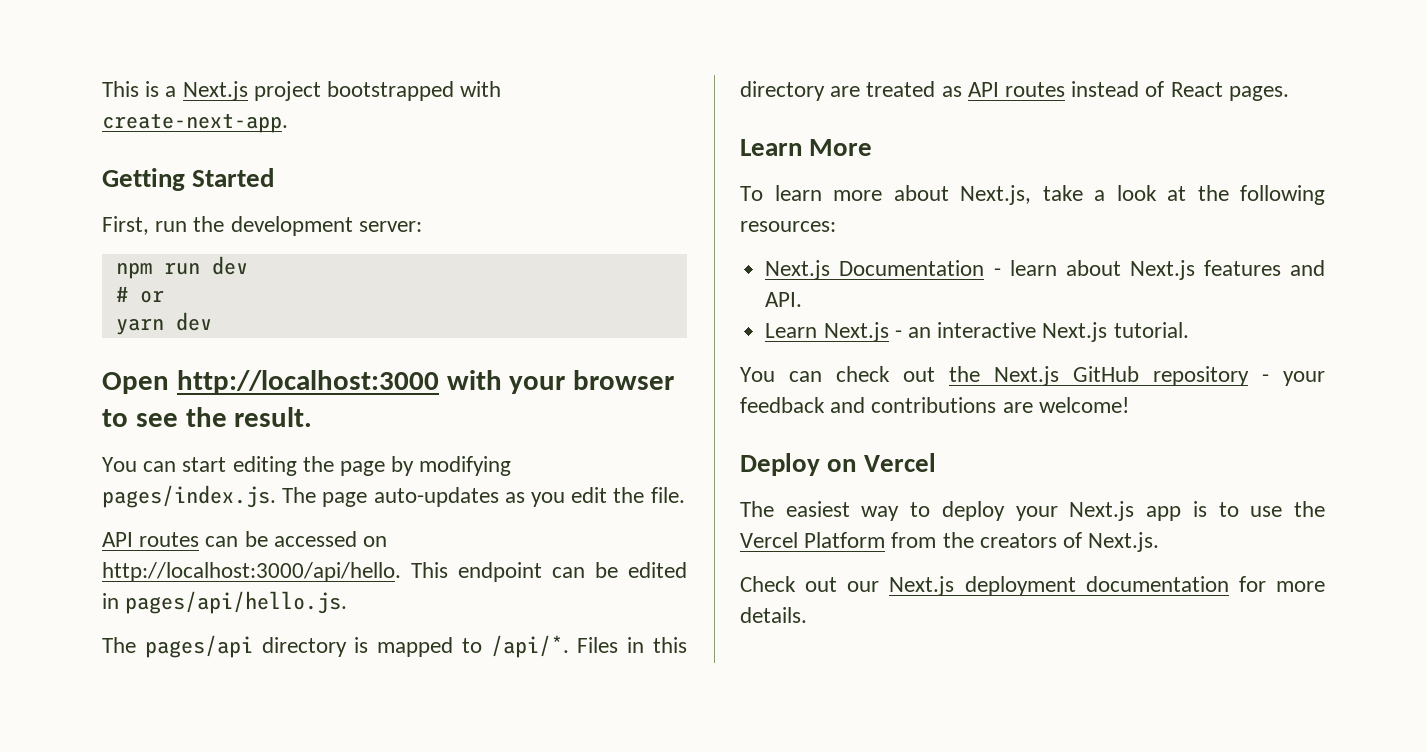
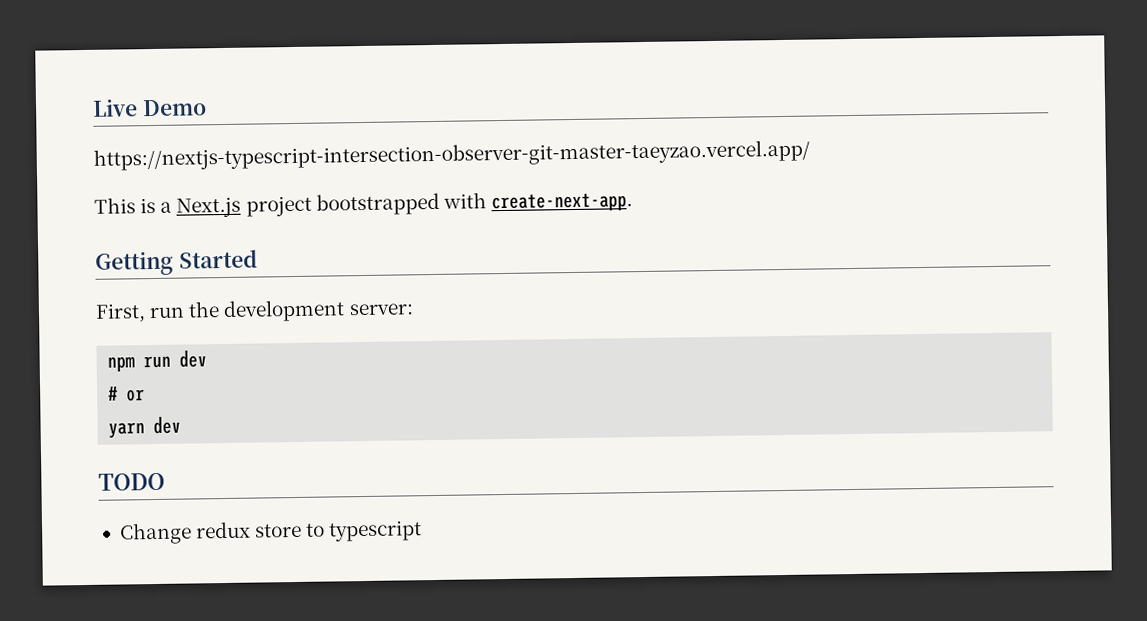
(102, 89) none -> [92,98,207,117] [93,139,810,171] Live Demo // https://nextjs-typescript-intersection-observer-git-master-taeyzao.vercel.app/ //
[102,370,675,394] [102,407,313,427] [102,456,512,476] [102,485,685,508] [102,531,388,547] [102,562,687,582] [102,591,348,614] [102,635,687,658] [740,81,1289,101] [740,139,873,156] [740,185,1325,205] [740,221,836,232] [765,260,1325,280] [765,292,803,307] [765,322,1189,342] [740,366,1325,386] [740,397,1129,413] [740,453,936,476] [740,501,1325,521] [740,532,1160,552] [740,576,1325,596] [740,607,807,623] Open http://localhost:3000 with your browser to see the result. // You can start editing the page by modifying pages/index.js. The page auto-updates as you edit the file. // API routes can be accessed on http://localhost:3000/api/hello. This endpoint can be edited in pages/api/hello.js. // The pages/api directory is mapped to /api/*. Files in this directory are treated as API routes instead of React pages. // Learn More // To learn more about Next.js, take a look at the following resources: // Next.js Documentation - learn about Next.js features and API. // Learn Next.js - an interactive Next.js tutorial. // You can check out the Next.js GitHub repository - your feedback and contributions are welcome! // Deploy on Vercel // The easiest way to deploy your Next.js app is to use the Vercel Platform from the creators of Next.js. // Check out our Next.js deployment documentation for more details. -> [98,472,165,491] [119,520,423,545] TODO // Change redux store to typescript

